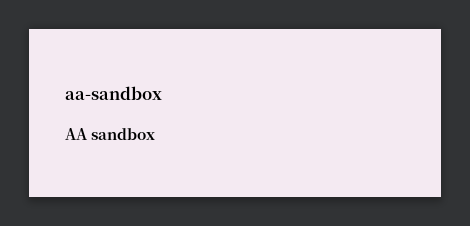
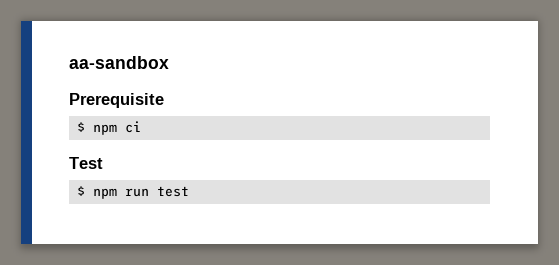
[65,128,156,140] AA sandbox -> [69,93,164,108] [77,121,142,135] [69,157,103,169] [77,186,190,199] Prerequisite // $ npm ci // Test // $ npm run test

